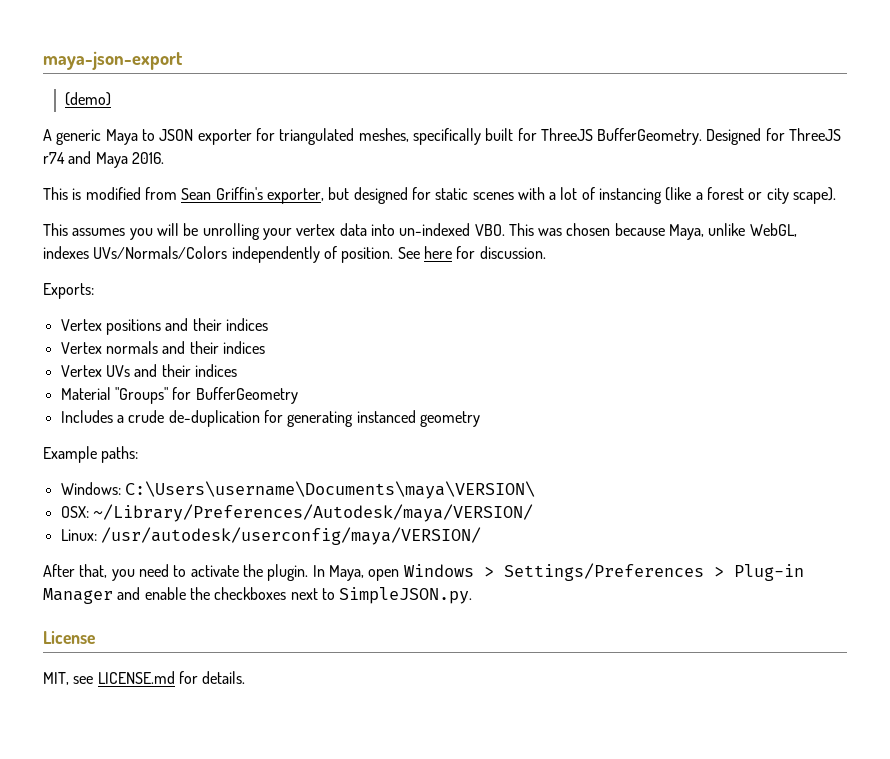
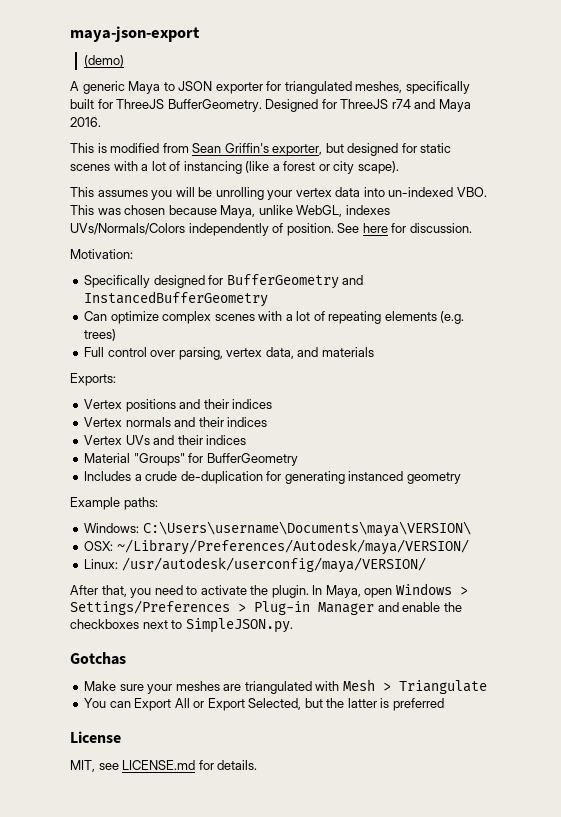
(546, 252) none -> [70,249,133,259] [84,274,364,289] [84,291,269,307] [84,311,465,324] [84,329,117,341] [84,347,374,360] // Motivation: // Specifically designed for BufferGeometry and InstancedBufferGeometry // Can optimize complex scenes with a lot of repeating elements (e.g. trees) // Full control over parsing, vertex data, and materials
(473, 595) none -> [70,652,126,665] [84,679,487,694] [84,698,444,711] // Gotchas // Make sure your meshes are triangulated with Mesh > Triangulate // You can Export All or Export Selected, but the latter is preferred

